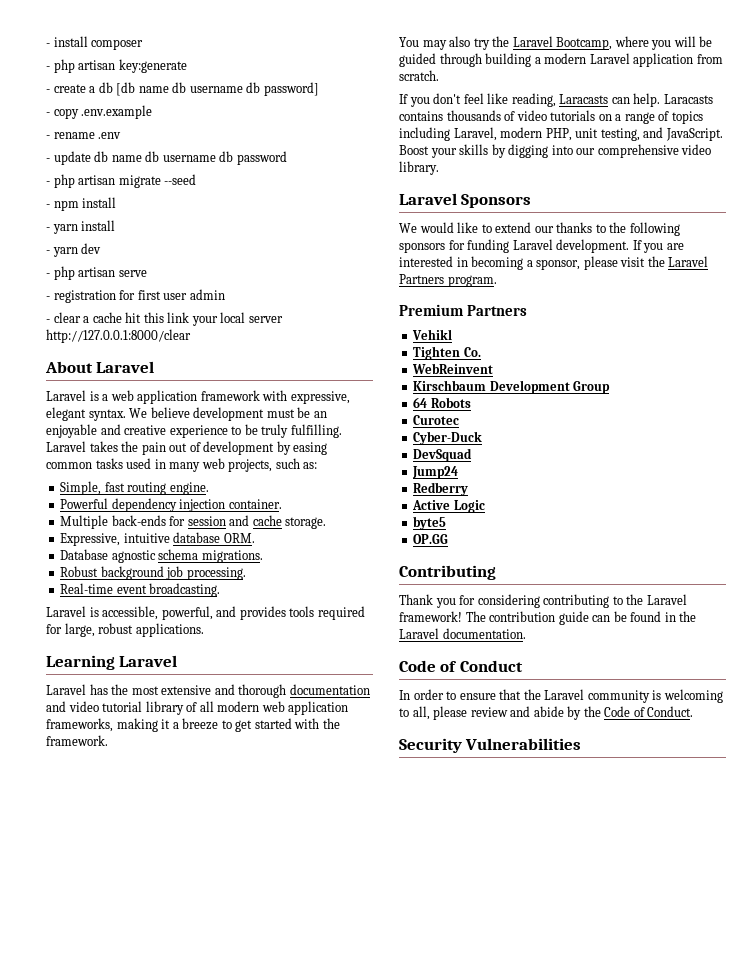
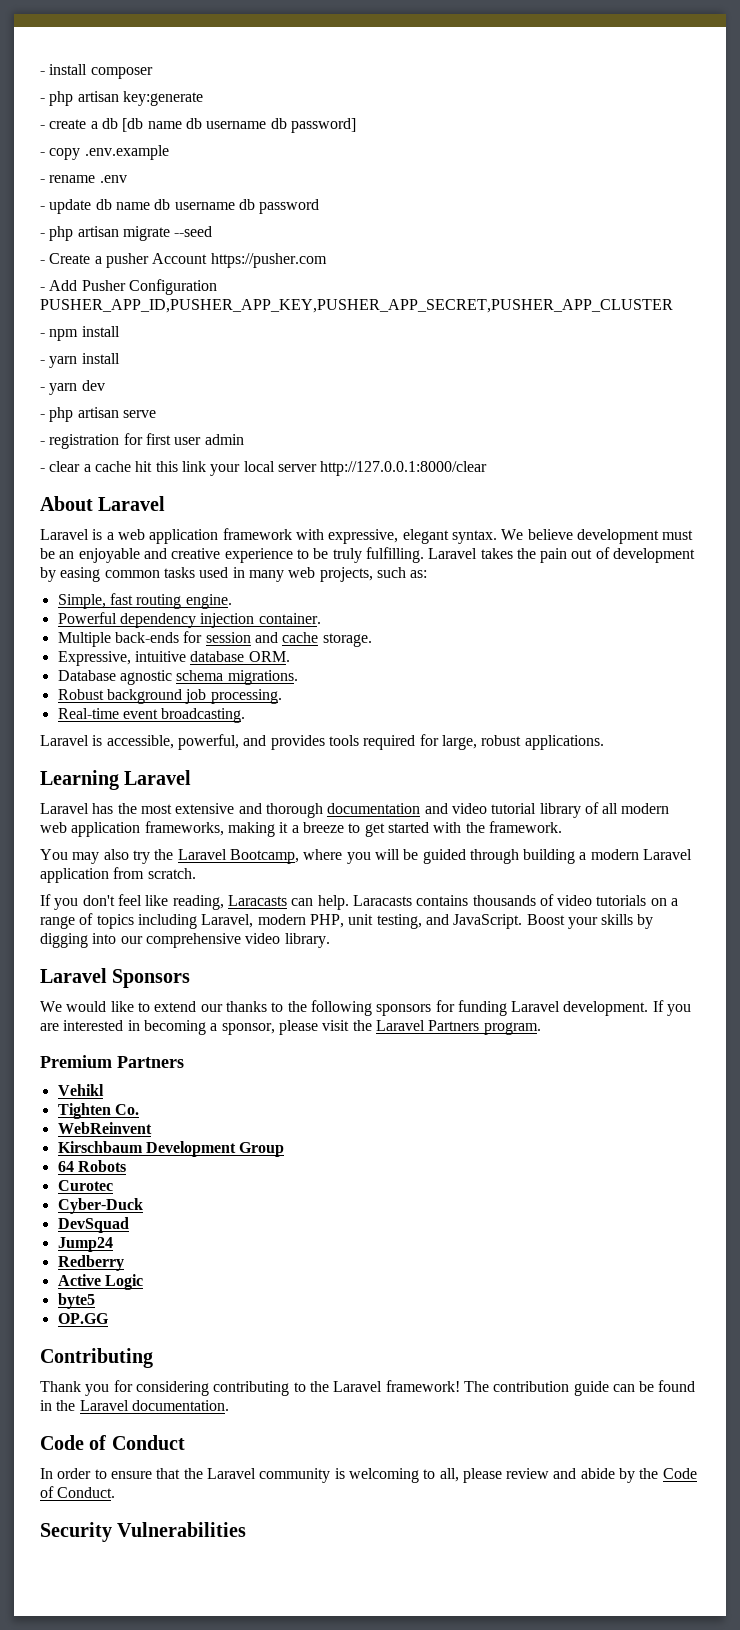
(197, 179) none -> [40,253,327,268] [40,279,217,295] [40,299,673,313] // - Create a pusher Account https://pusher.com // - Add Pusher Configuration PUSHER_APP_ID,PUSHER_APP_KEY,PUSHER_APP_SECRET,PUSHER_APP_CLUSTER

